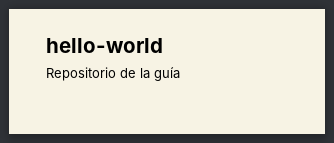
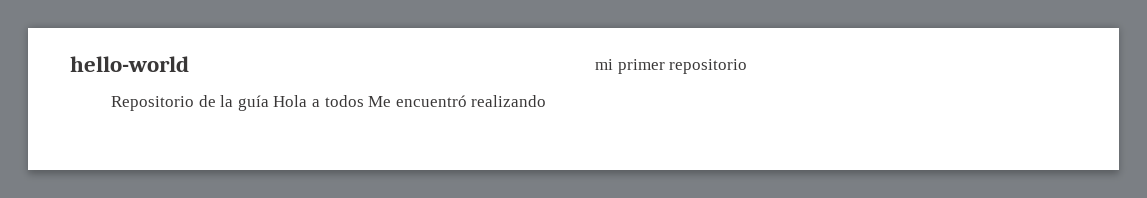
(180, 74) none -> [273,95,547,107] [595,59,748,74] Hola a todos Me encuentró realizando mi primer repositorio

